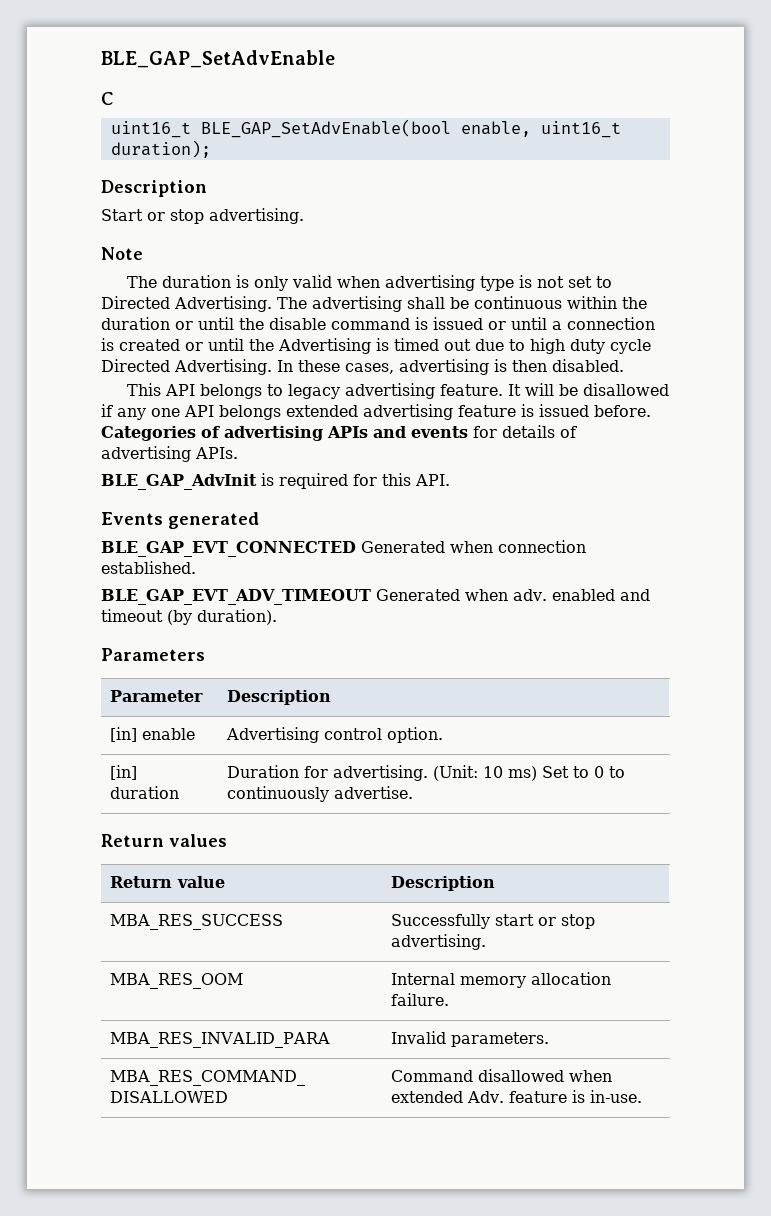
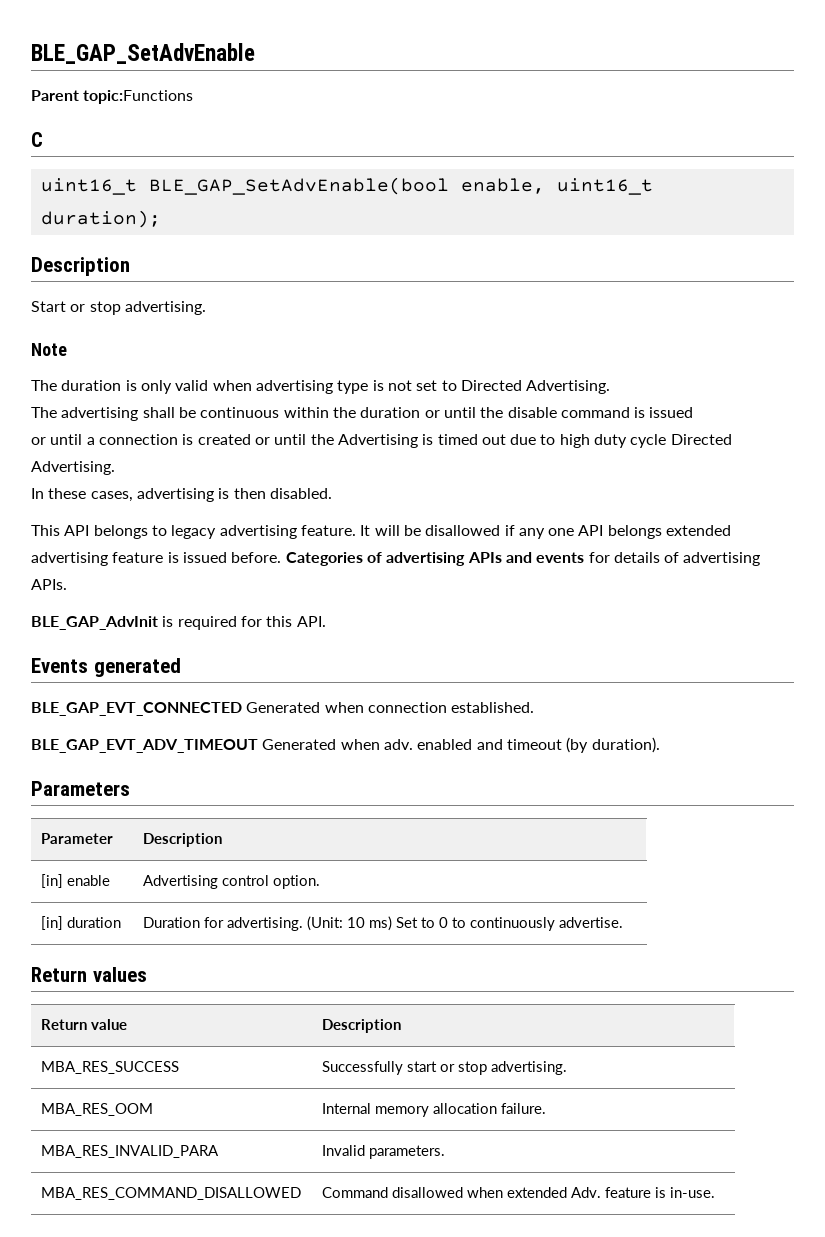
(335, 59) none -> [31,90,194,104] // Parent topic:Functions
(272, 304) none -> (611, 387) //
(483, 323) none -> (694, 412) //
(272, 367) none -> (115, 468) //

